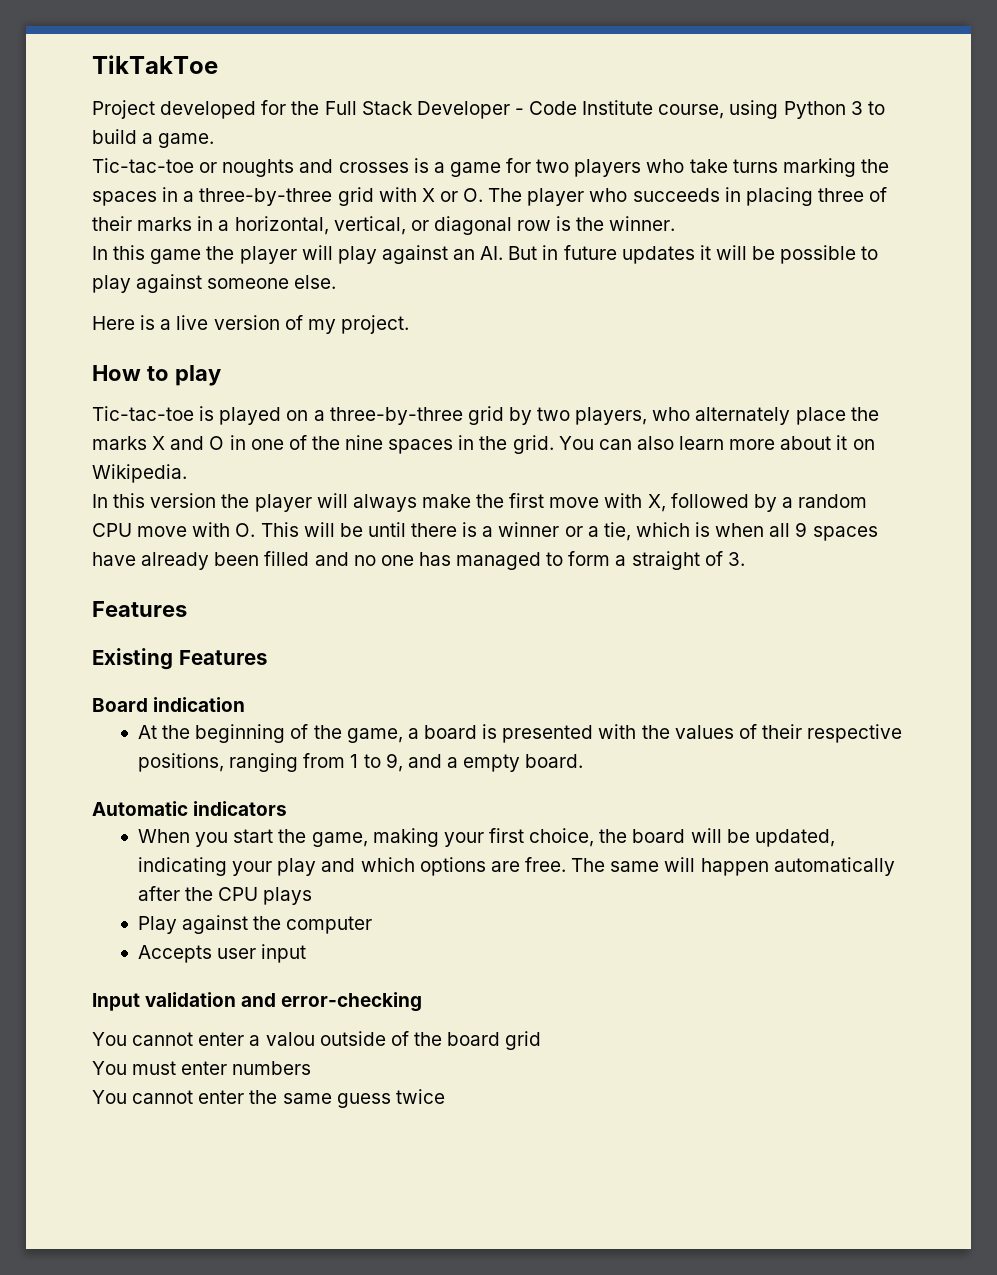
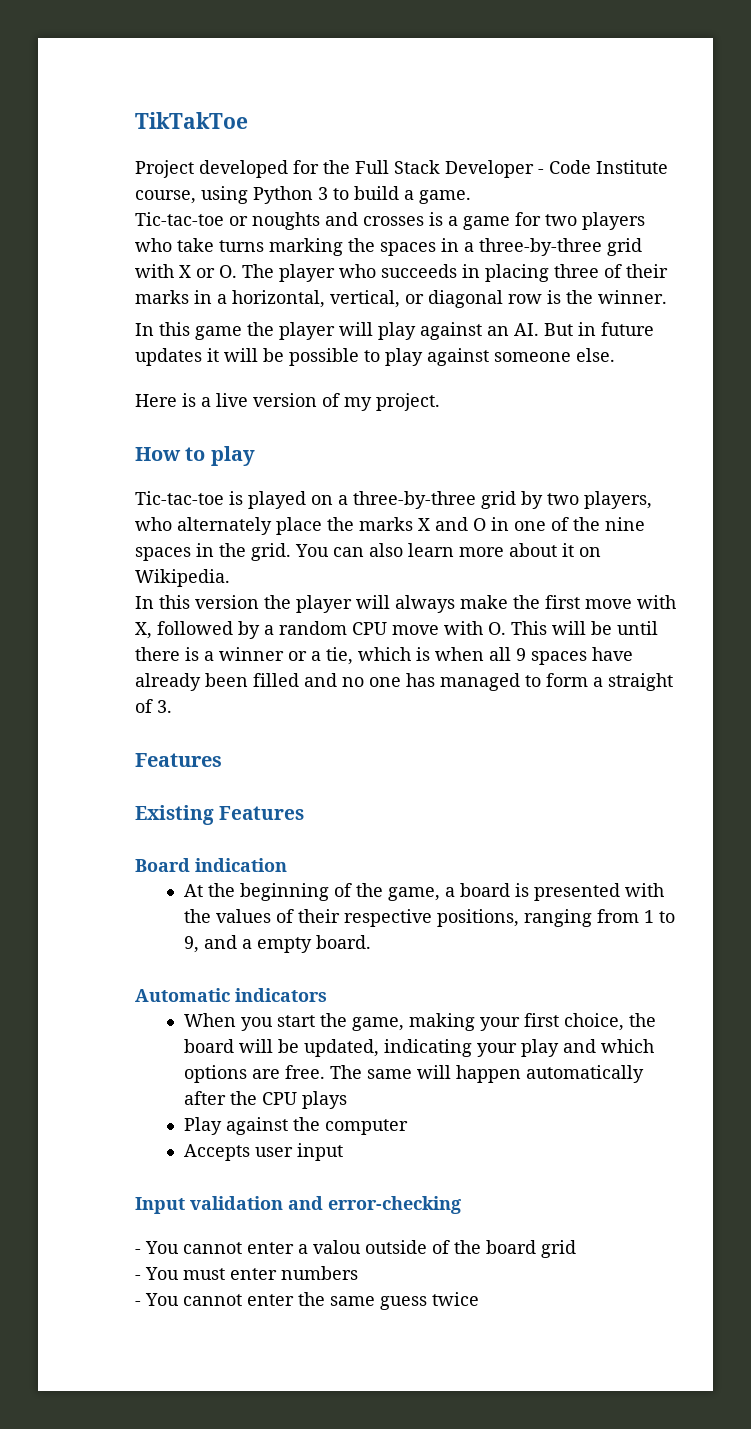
(423, 1002) none -> [135,1249,141,1254] -
(542, 1040) none -> [135,1275,141,1280] -
(312, 1068) none -> [135,1301,141,1306] -

